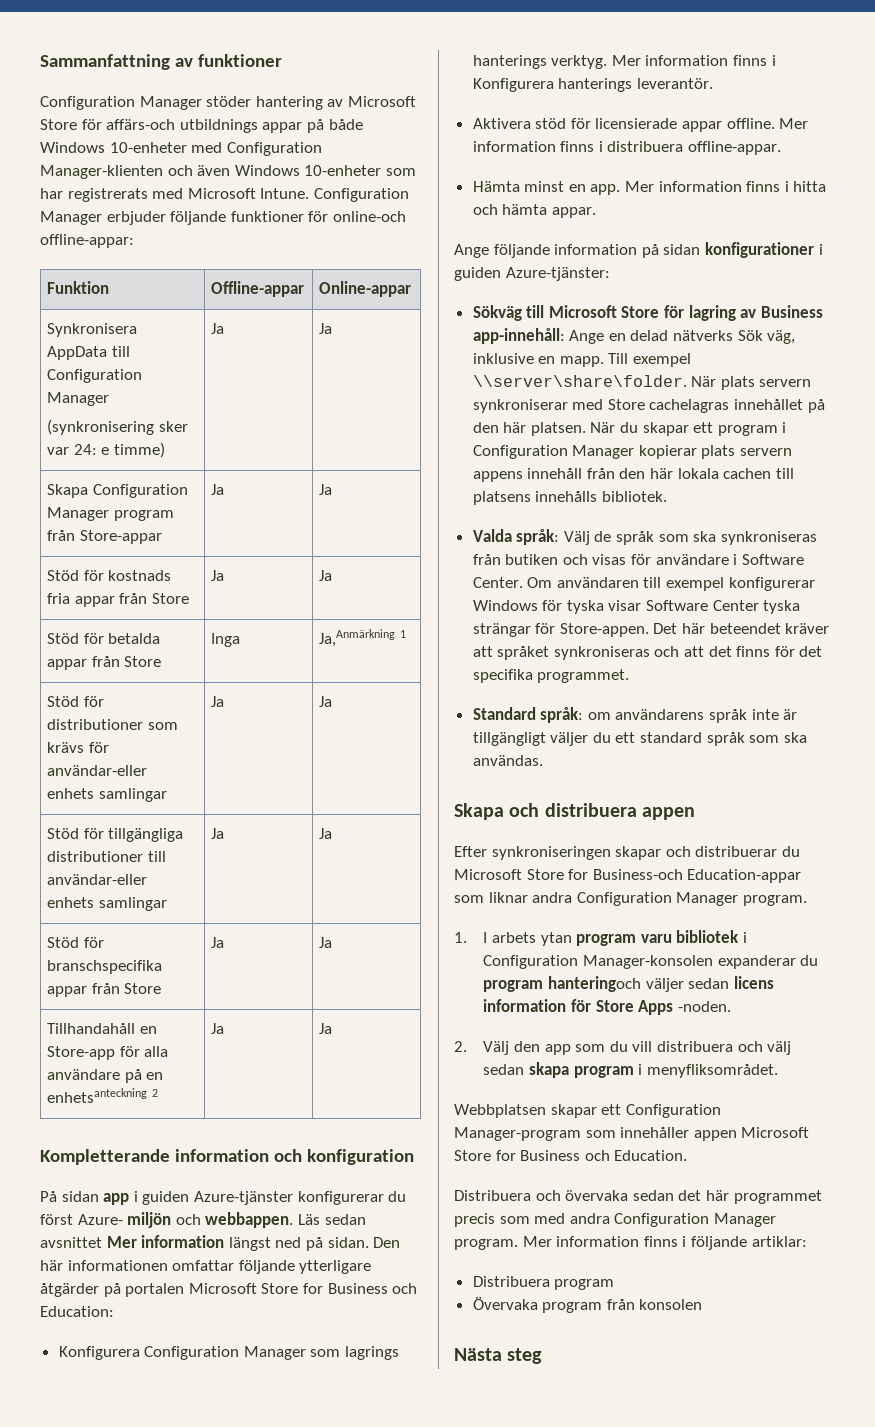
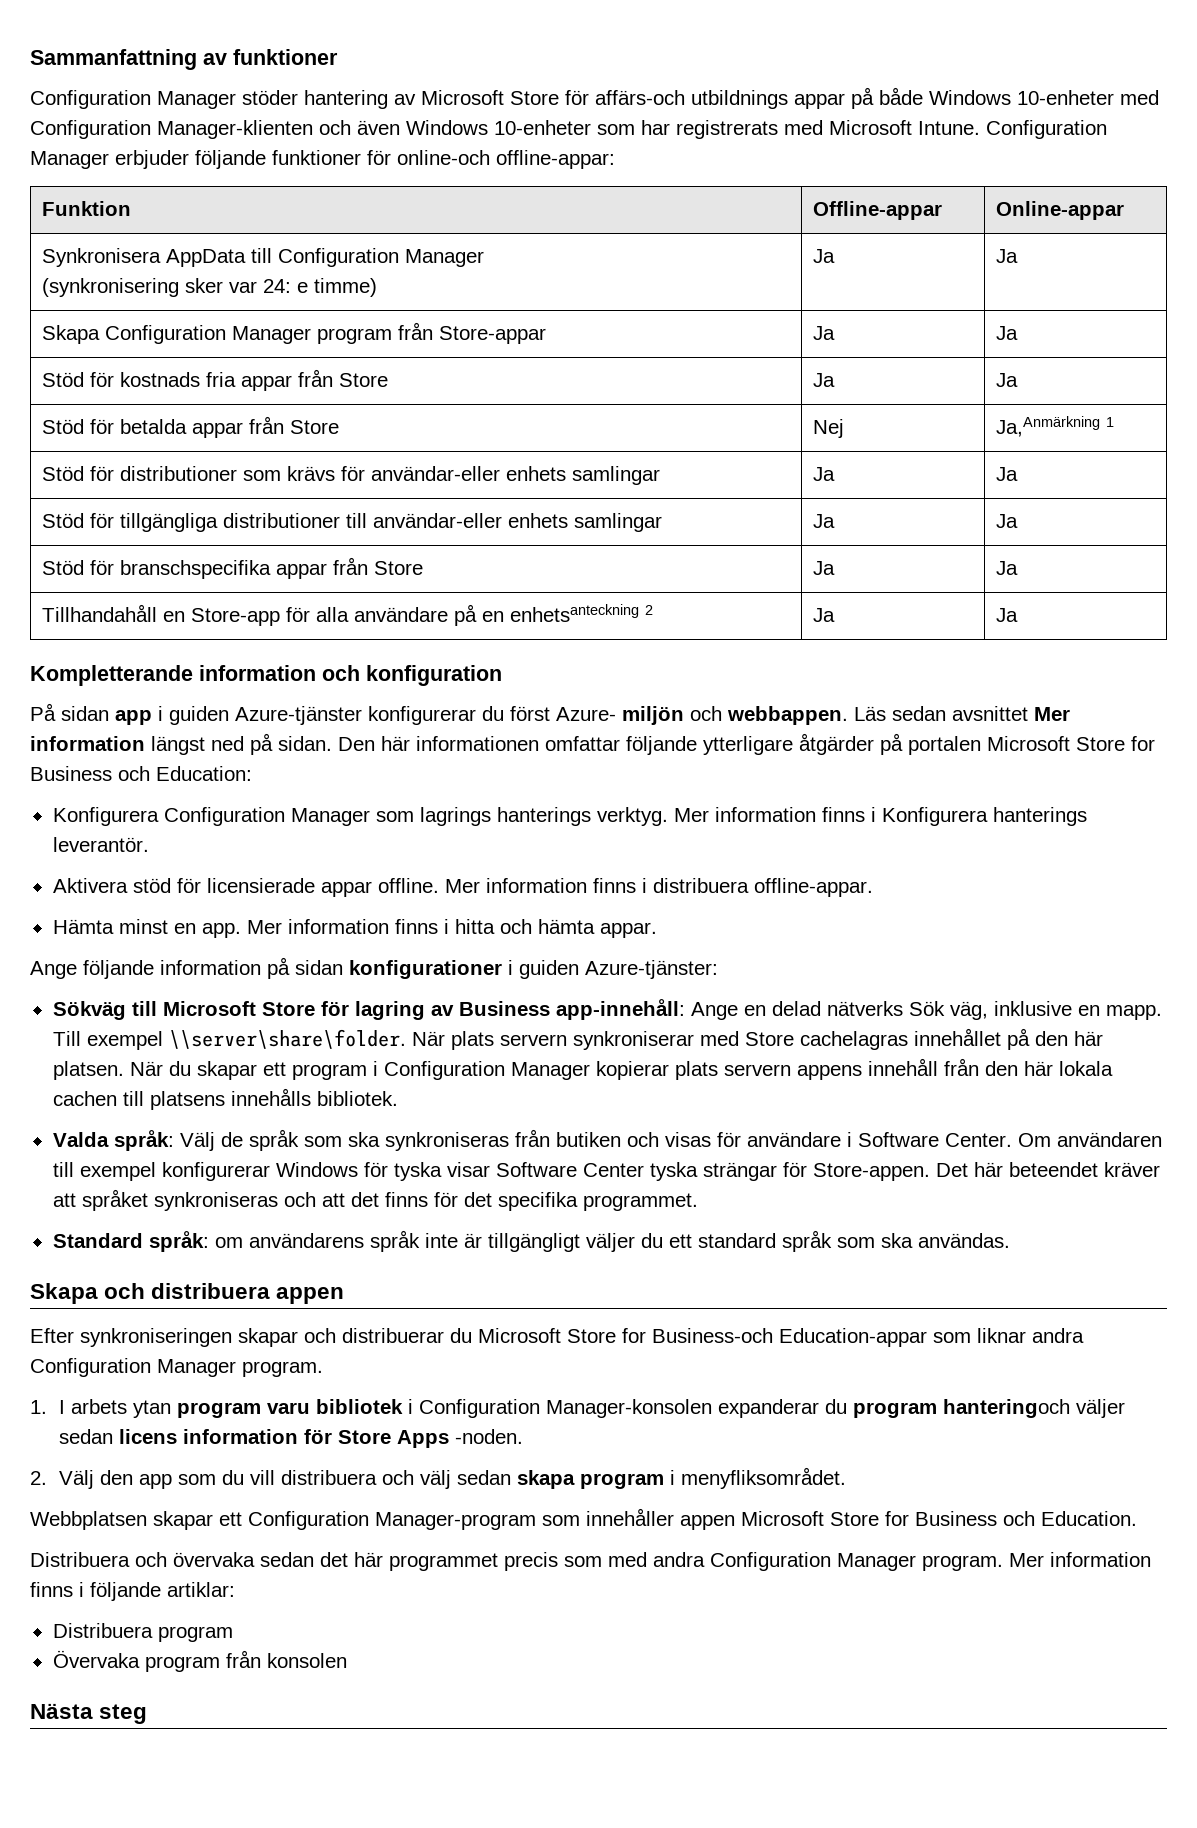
[211,633,241,647] Inga -> [813,419,845,438] Nej

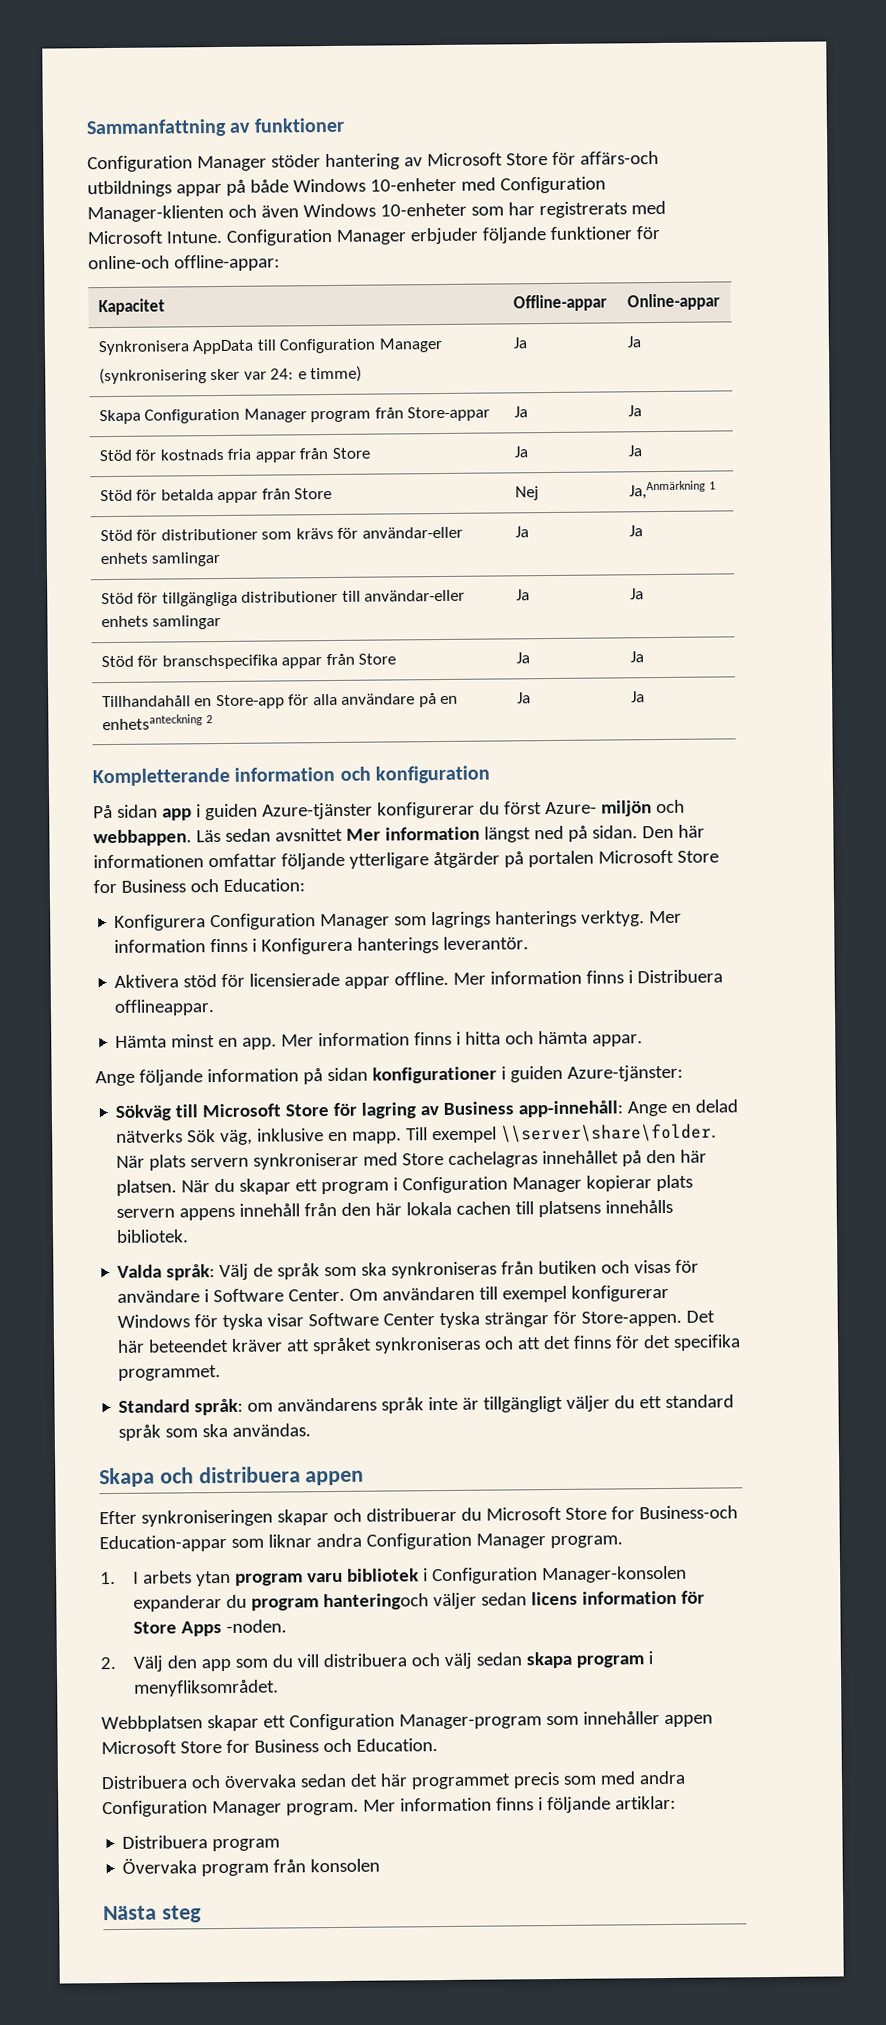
[42,201,132,216] Funktion -> [97,298,165,316] Kapacitet
[652,878,873,897] distribuera offline-appar. -> [637,969,724,984] [114,999,216,1016] Distribuera offlineappar.

